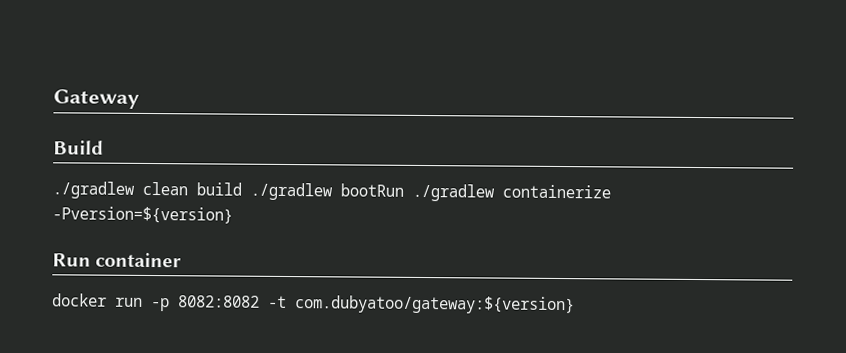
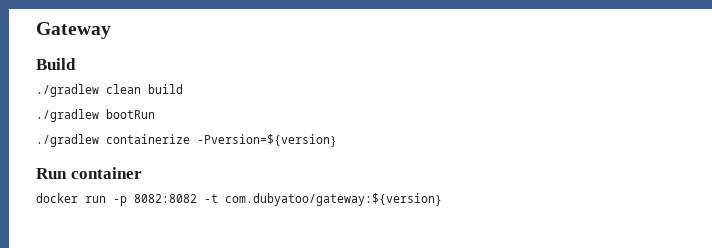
(242, 189) none -> (183, 89) //
(404, 190) none -> (155, 114) //

